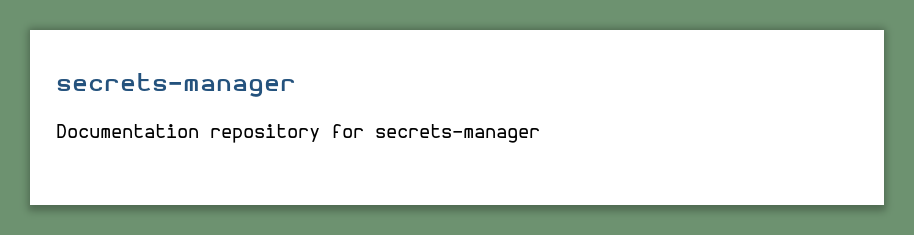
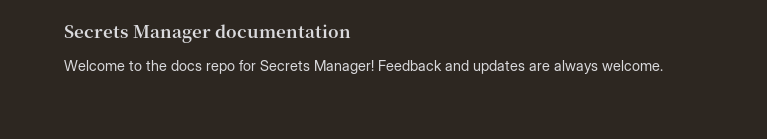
[56,73,296,97] [56,124,540,143] secrets-manager // Documentation repository for secrets-manager -> [64,24,352,43] [64,60,663,74] Secrets Manager documentation // Welcome to the docs repo for Secrets Manager! Feedback and updates are always welcome.

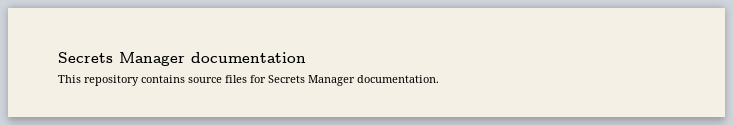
[64,60,663,74] Welcome to the docs repo for Secrets Manager! Feedback and updates are always welcome. -> [58,75,439,86] This repository contains source files for Secrets Manager documentation.

